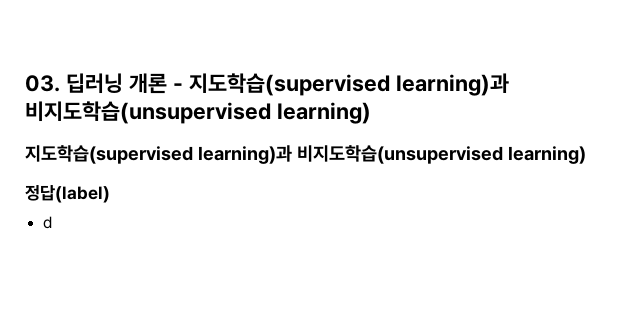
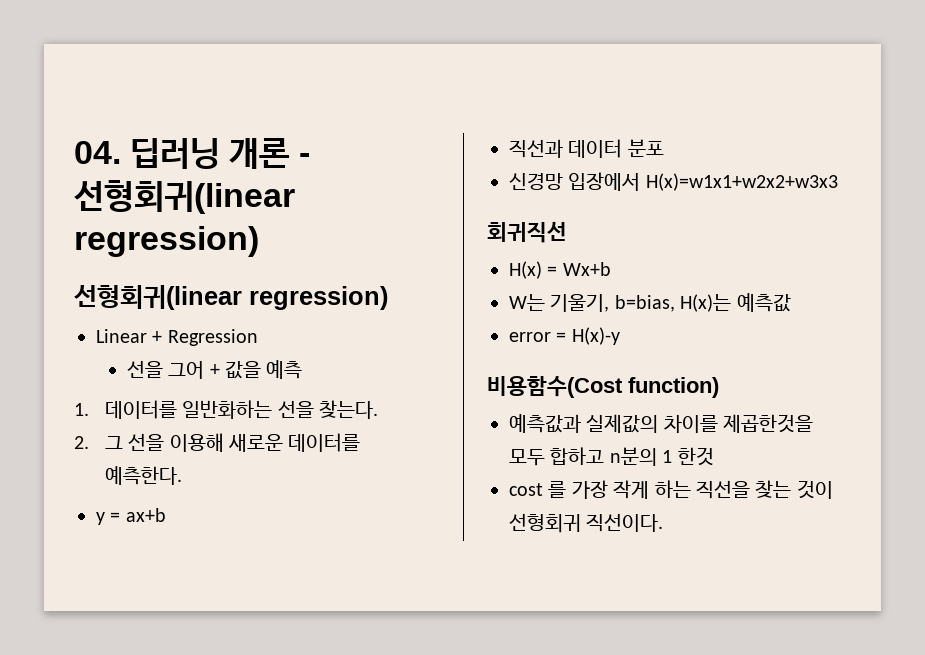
[25,75,60,92] 03. -> [74,141,121,164] 04.
[188,73,509,96] [25,101,371,124] [25,145,586,164] [25,185,110,203] [42,216,52,229] 지도학습(supervised learning)과 비지도학습(unsupervised learning) // 지도학습(supervised learning)과 비지도학습(unsupervised learning) // 정답(label) // d -> [74,180,295,214] [74,226,259,257] [74,285,388,310] [96,329,258,346] [126,360,303,379] [74,400,379,419] [74,433,361,452] [104,466,182,485] [96,508,166,525] [509,139,664,158] [509,172,838,191] [487,221,567,243] [509,261,611,279] [509,293,791,312] [509,327,620,345] [487,376,719,398] [509,414,814,433] [509,447,714,466] [509,480,833,499] [509,513,664,533] 선형회귀(linear regression) // 선형회귀(linear regression) // Linear + Regression // 선을 그어 + 값을 예측 // 1. 데이터를 일반화하는 선을 찾는다. // 2. 그 선을 이용해 새로운 데이터를 예측한다. // y = ax+b // 직선과 데이터 분포 // 신경망 입장에서 H(x)=w1x1+w2x2+w3x3 // 회귀직선 // H(x) = Wx+b // W는 기울기, b=bias, H(x)는 예측값 // error = H(x)-y // 비용함수(Cost function) // 예측값과 실제값의 차이를 제곱한것을 모두 합하고 n분의 1 한것 // cost 를 가장 작게 하는 직선을 찾는 것이 선형회귀 직선이다.

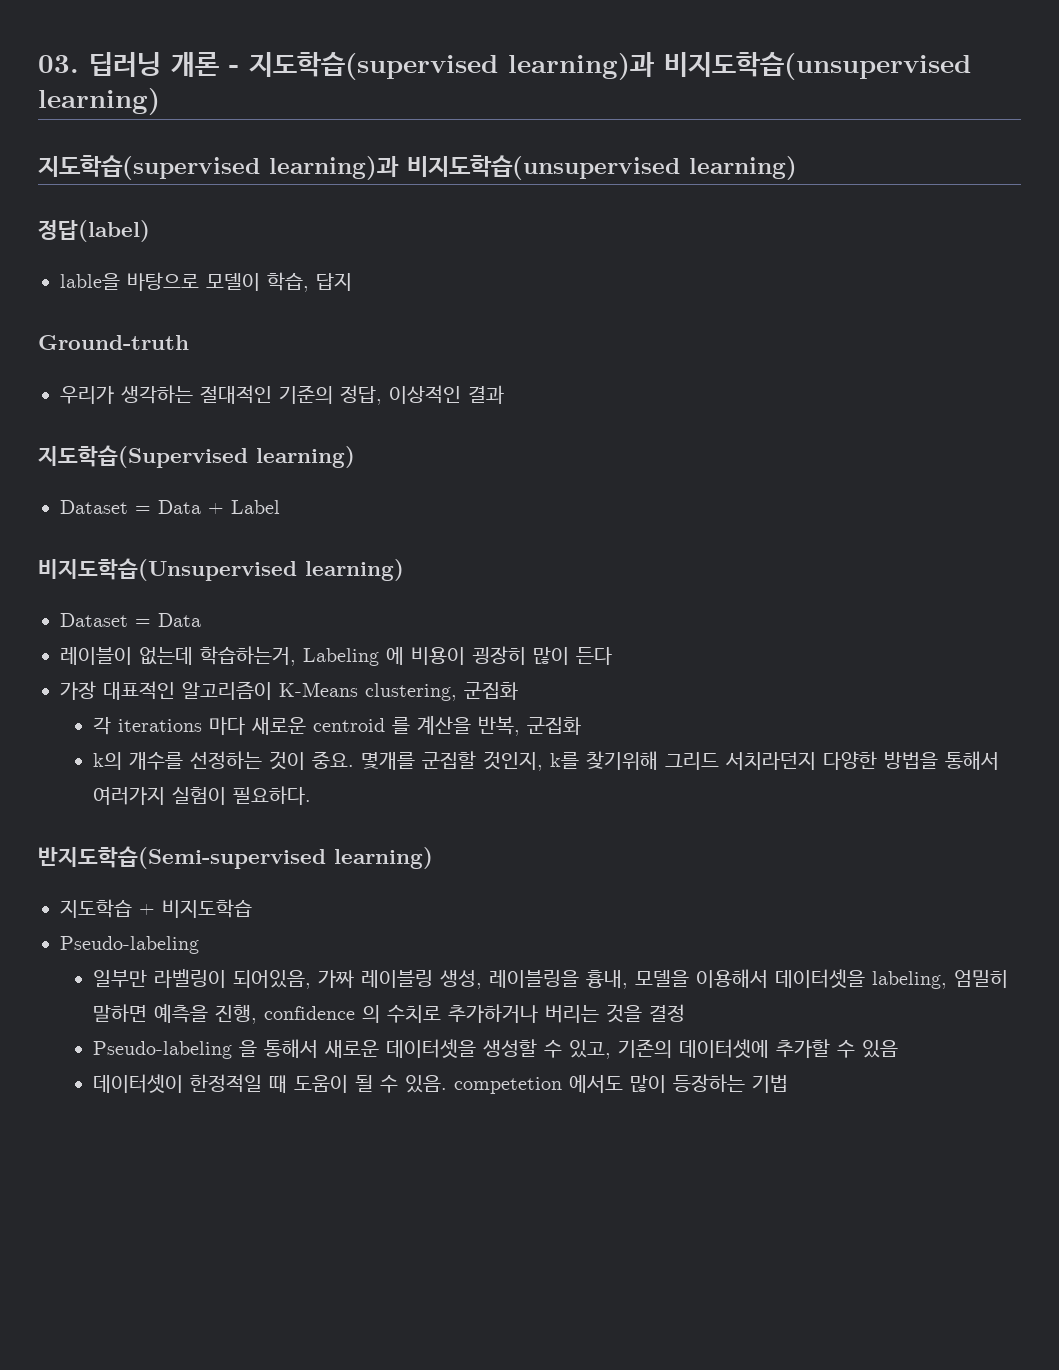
[74,141,121,164] 04. -> [38,55,79,73] 03.
[74,180,295,214] [74,226,259,257] [74,285,388,310] [96,329,258,346] [126,360,303,379] [74,400,379,419] [74,433,361,452] [104,466,182,485] [96,508,166,525] [509,139,664,158] [509,172,838,191] [487,221,567,243] [509,261,611,279] [509,293,791,312] [509,327,620,345] [487,376,719,398] [509,414,814,433] [509,447,714,466] [509,480,833,499] [509,513,664,533] 선형회귀(linear regression) // 선형회귀(linear regression) // Linear + Regression // 선을 그어 + 값을 예측 // 1. 데이터를 일반화하는 선을 찾는다. // 2. 그 선을 이용해 새로운 데이터를 예측한다. // y = ax+b // 직선과 데이터 분포 // 신경망 입장에서 H(x)=w1x1+w2x2+w3x3 // 회귀직선 // H(x) = Wx+b // W는 기울기, b=bias, H(x)는 예측값 // error = H(x)-y // 비용함수(Cost function) // 예측값과 실제값의 차이를 제곱한것을 모두 합하고 n분의 1 한것 // cost 를 가장 작게 하는 직선을 찾는 것이 선형회귀 직선이다. -> [249,52,971,80] [38,88,160,115] [38,155,797,180] [38,220,150,242] [60,272,352,292] [38,335,189,350] [60,385,504,405] [38,445,355,468] [60,500,280,514] [38,558,404,581] [60,613,201,627] [60,646,612,666] [60,681,518,701] [93,716,582,736] [93,751,1000,771] [93,786,312,805] [38,846,433,869] [60,899,252,918] [60,936,199,954] [93,969,1009,989] [93,1004,686,1024] [93,1039,899,1059] [93,1074,789,1094] 지도학습(supervised learning)과 비지도학습(unsupervised learning) // 지도학습(supervised learning)과 비지도학습(unsupervised learning) // 정답(label) // lable을 바탕으로 모델이 학습, 답지 // Ground-truth // 우리가 생각하는 절대적인 기준의 정답, 이상적인 결과 // 지도학습(Supervised learning) // Dataset = Data + Label // 비지도학습(Unsupervised learning) // Dataset = Data // 레이블이 없는데 학습하는거, Labeling 에 비용이 굉장히 많이 든다 // 가장 대표적인 알고리즘이 K-Means clustering, 군집화 // 각 iterations 마다 새로운 centroid 를 계산을 반복, 군집화 // k의 개수를 선정하는 것이 중요. 몇개를 군집할 것인지, k를 찾기위해 그리드 서치라던지 다양한 방법을 통해서 여러가지 실험이 필요하다. // 반지도학습(Semi-supervised learning) // 지도학습 + 비지도학습 // Pseudo-labeling // 일부만 라벨링이 되어있음, 가짜 레이블링 생성, 레이블링을 흉내, 모델을 이용해서 데이터셋을 labeling, 엄밀히 말하면 예측을 진행, confidence 의 수치로 추가하거나 버리는 것을 결정 // Pseudo-labeling 을 통해서 새로운 데이터셋을 생성할 수 있고, 기존의 데이터셋에 추가할 수 있음 // 데이터셋이 한정적일 때 도움이 될 수 있음. competetion 에서도 많이 등장하는 기법

